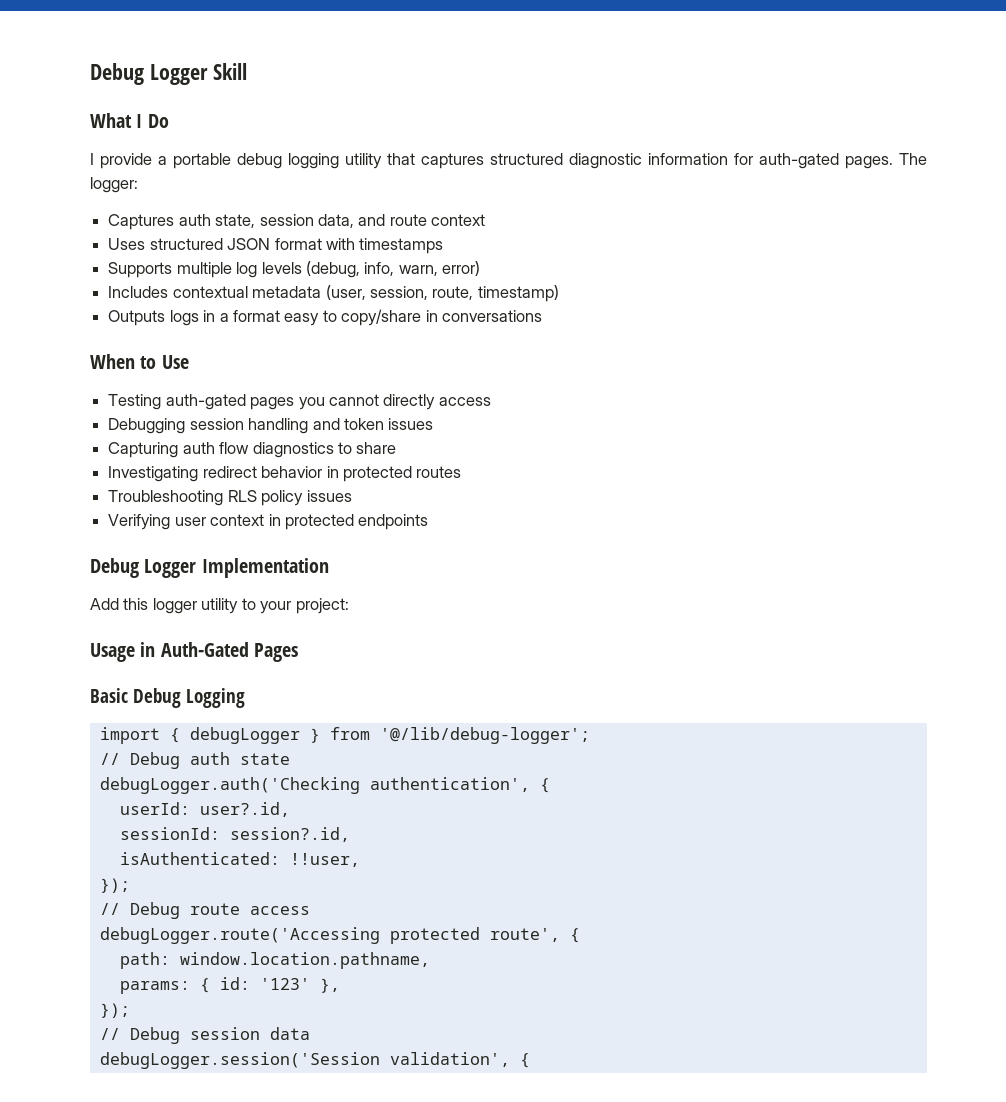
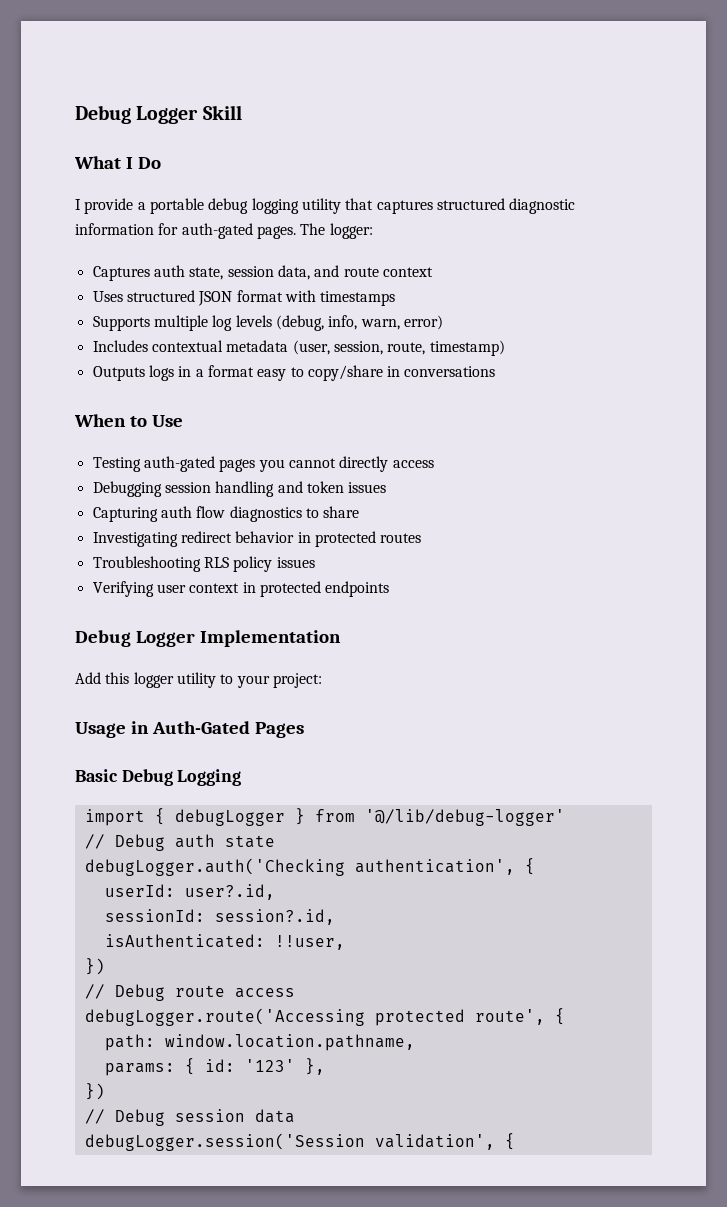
[379,727,590,744] '@/lib/debug-logger'; -> [364,809,565,826] '@/lib/debug-logger'
[99,878,130,893] }); -> [84,958,105,975] })
[99,1003,130,1018] }); -> [84,1083,105,1100] })

